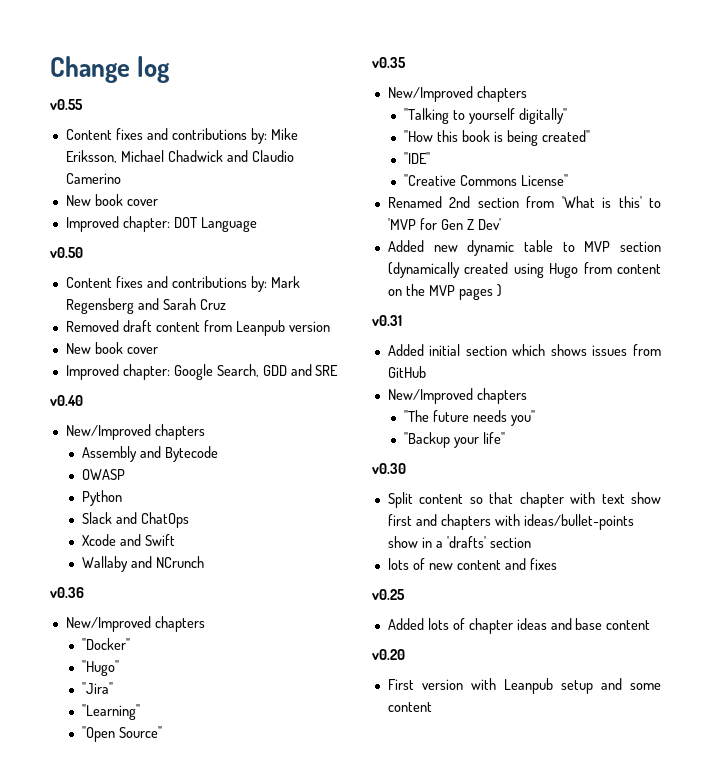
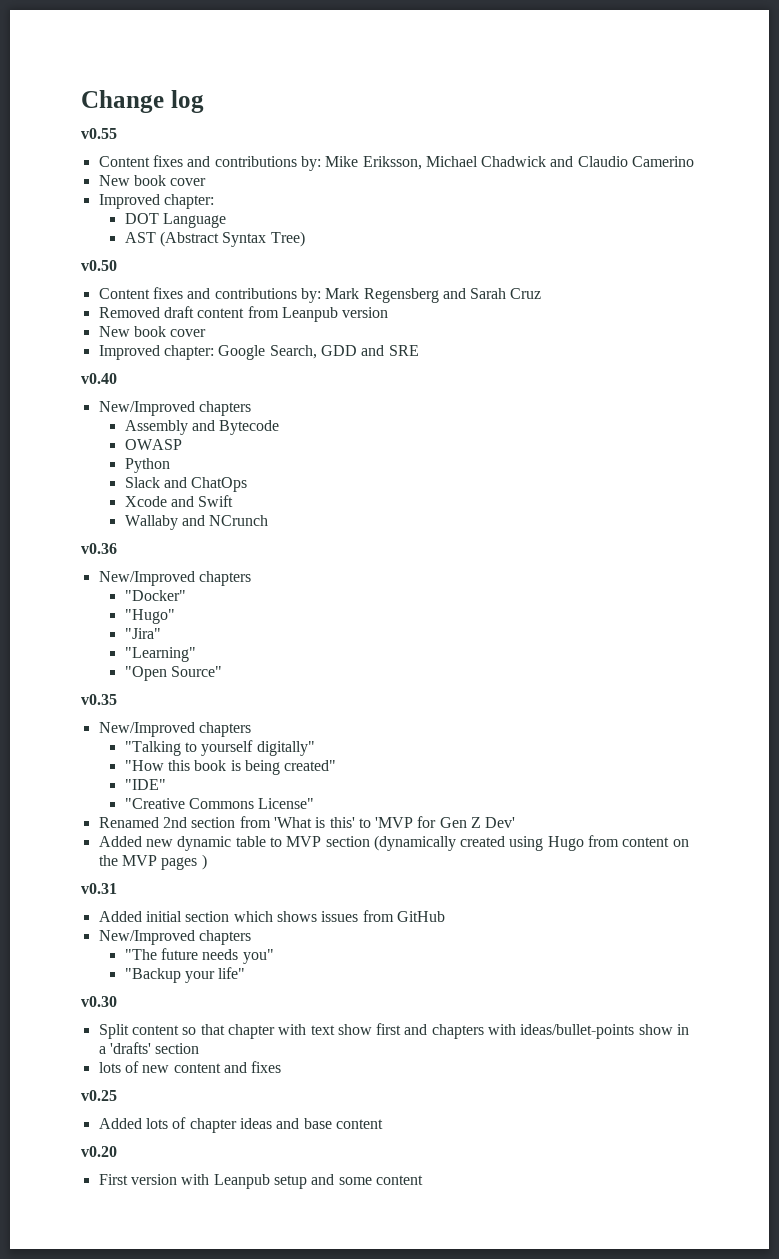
(170, 224) none -> (214, 201) //
(257, 224) none -> [124,231,305,247] // AST (Abstract Syntax Tree)

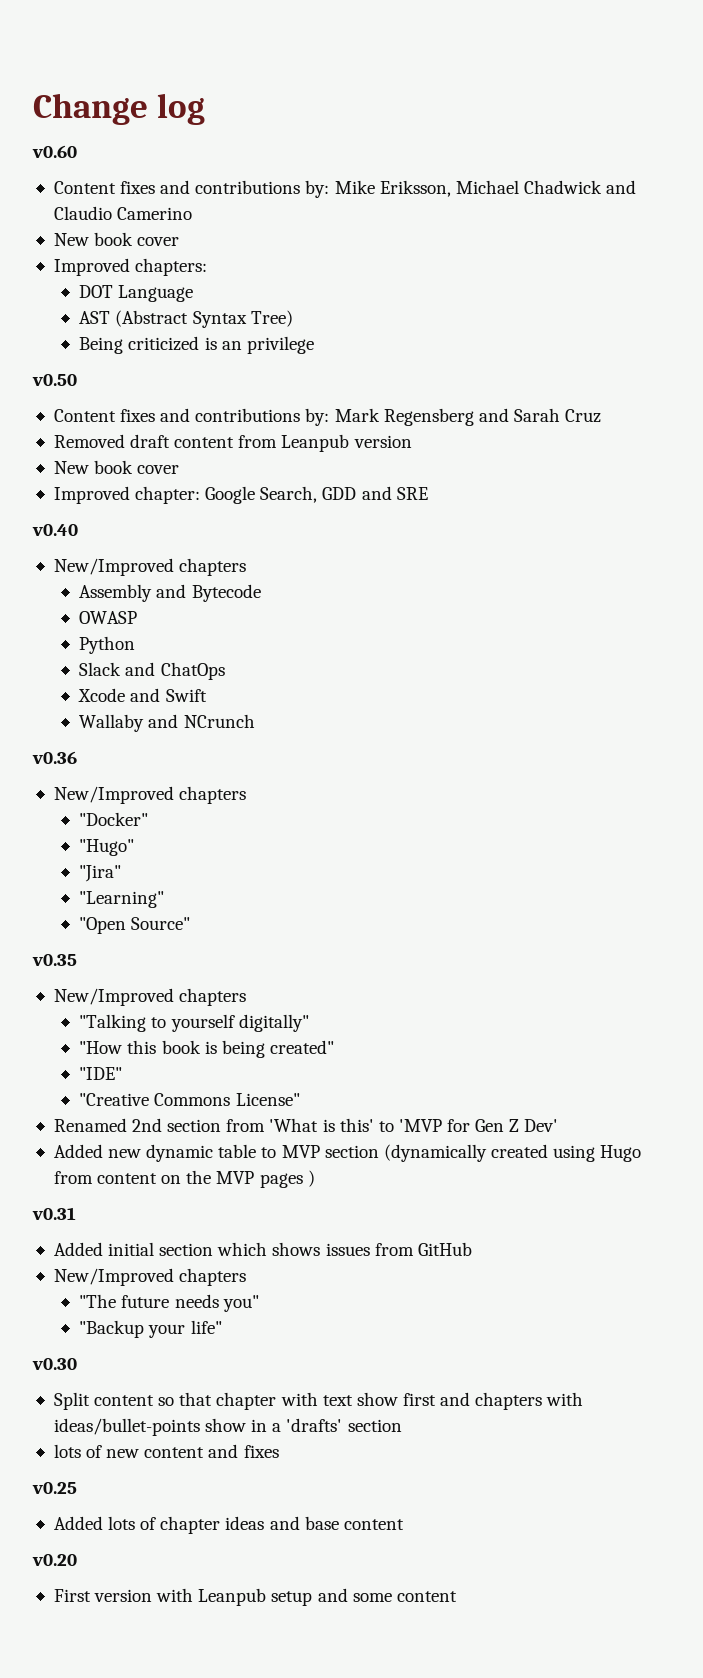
[81,128,117,139] v0.55 -> [32,145,77,158] v0.60
[163,194,214,209] chapter: -> [135,258,208,276] chapters:
(305, 239) none -> [79,336,314,354] // Being criticized is an privilege

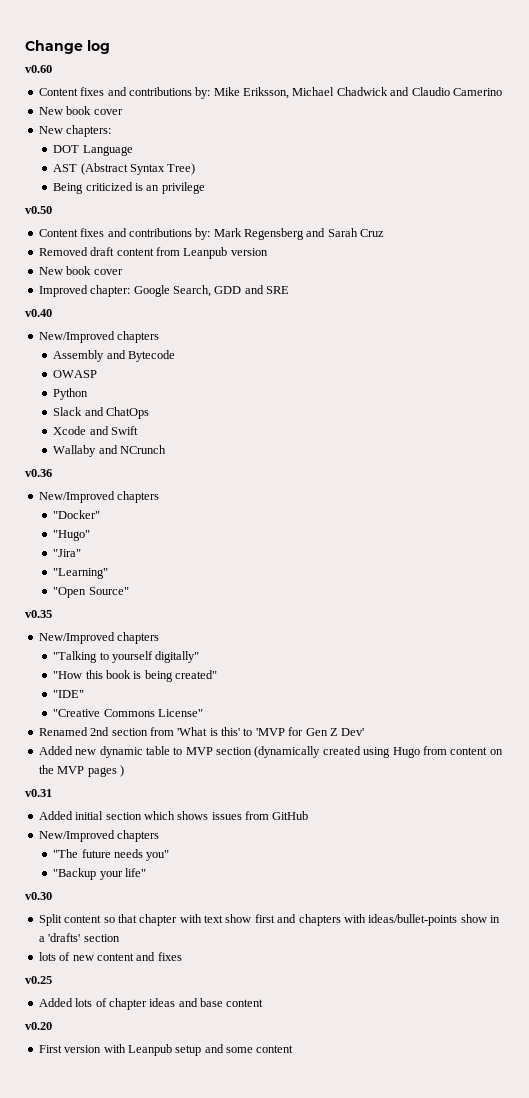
[53,258,130,276] Improved -> [38,126,63,134] New

